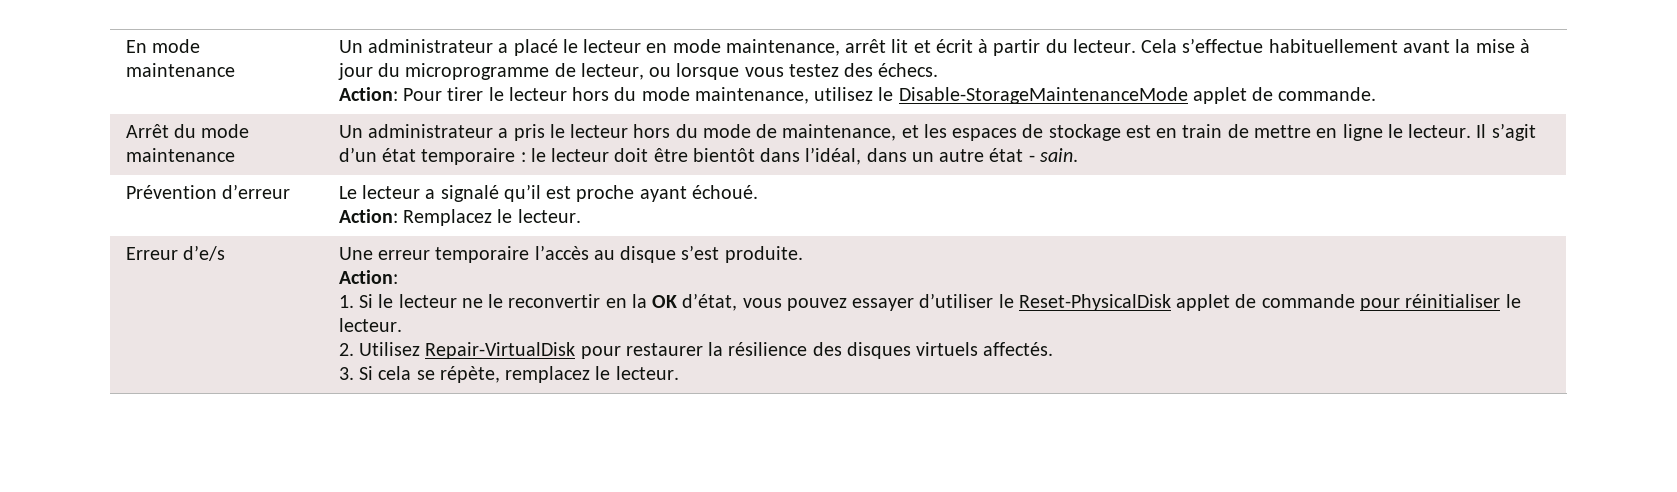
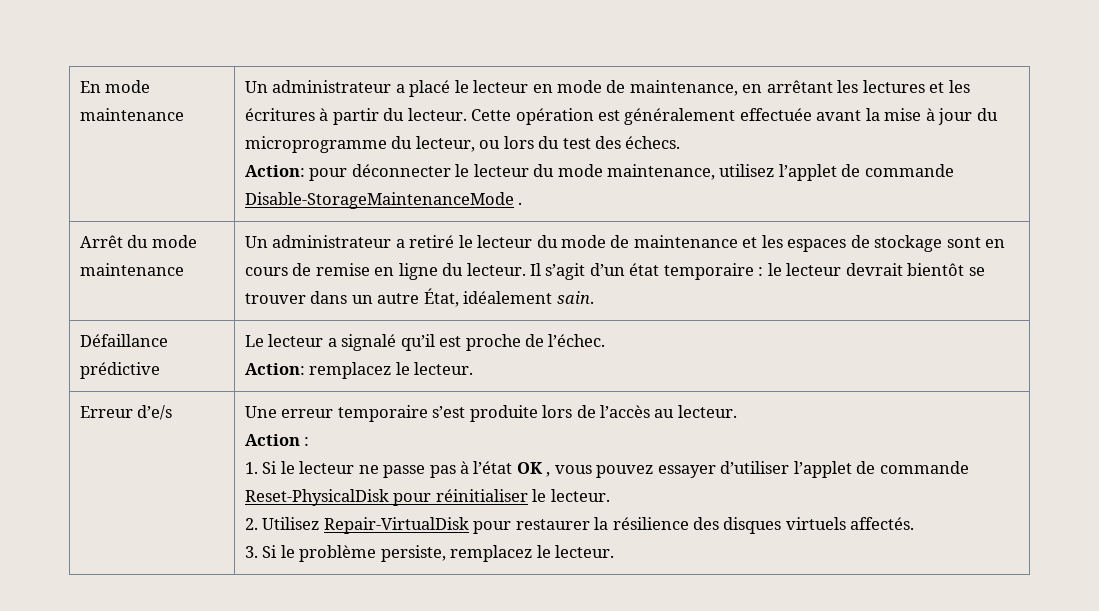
[725,38,1398,56] maintenance, arrêt lit et écrit à partir du lecteur. Cela s’effectue habituellement -> [606,80,970,96] [244,108,812,125] de maintenance, en arrêtant les lectures et les écritures à partir du lecteur. Cette opération est généralement effectuée
[554,63,576,77] de -> [391,136,413,149] du
[676,63,839,80] lorsque vous testez -> [503,136,591,149] lors du test
[402,87,610,101] Pour tirer le lecteur hors -> [309,164,529,181] pour déconnecter le lecteur
[878,87,1377,104] le Disable-StorageMaintenanceMode applet de commande. -> [778,164,954,181] [244,192,523,209] l’applet de commande Disable-StorageMaintenanceMode .
[513,124,671,141] pris le lecteur hors -> [409,235,533,248] retiré le lecteur
[782,124,897,141] maintenance, -> [633,235,738,248] maintenance
[1125,124,1312,138] est en train de mettre -> [946,237,1006,248] [244,263,370,276] sont en cours de remise
[1387,124,1403,138] le -> [442,263,464,276] du
[614,147,862,165] doit être bientôt dans l’idéal, -> [845,263,985,276] [244,293,306,304] devrait bientôt se trouver
[989,148,1035,162] état - -> [423,288,553,307] État, idéalement
[125,184,290,199] Prévention d’erreur -> [79,334,168,347] [79,362,160,379] Défaillance prédictive
[639,185,758,202] [338,209,492,226] ayant échoué. // Action: Remplacez -> [524,334,606,347] [244,362,392,379] de l’échec. // Action: remplacez
[534,245,803,263] [338,270,398,284] l’accès au disque s’est produite. // Action: -> [432,405,737,422] [244,434,310,446] s’est produite lors de l’accès au lecteur. // Action :
[488,293,738,311] le reconvertir en la OK d’état, -> [383,461,551,478] passe pas à l’état OK ,
[998,294,1355,311] le Reset-PhysicalDisk applet de commande -> [793,461,969,478] [244,489,389,506] l’applet de commande Reset-PhysicalDisk
[378,366,500,383] cela se répète, -> [280,545,446,562] le problème persiste,

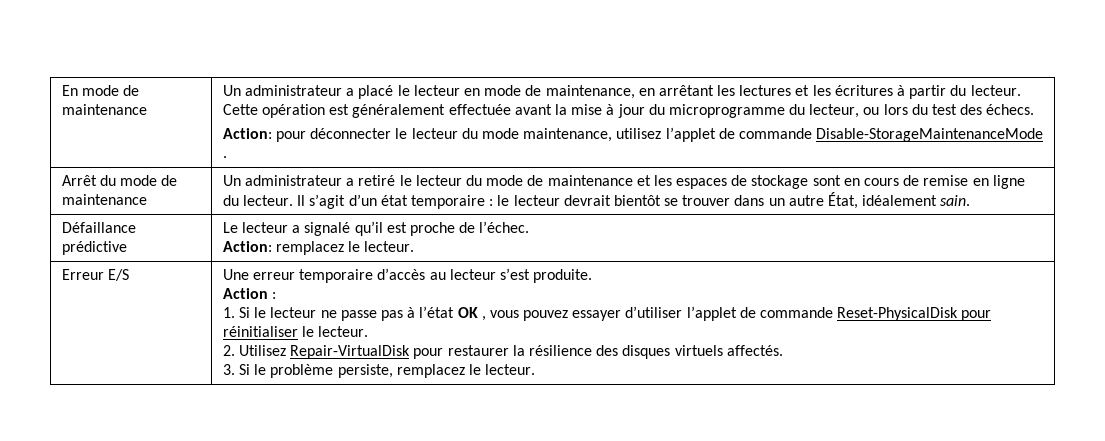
(151, 86) none -> [123,85,140,96] de
(197, 241) none -> [161,175,178,186] de
[137,405,173,420] d’e/s -> [108,269,130,281] E/S
[432,405,737,422] s’est produite lors de l’accès au lecteur. -> [377,268,593,283] d’accès au lecteur s’est produite.

